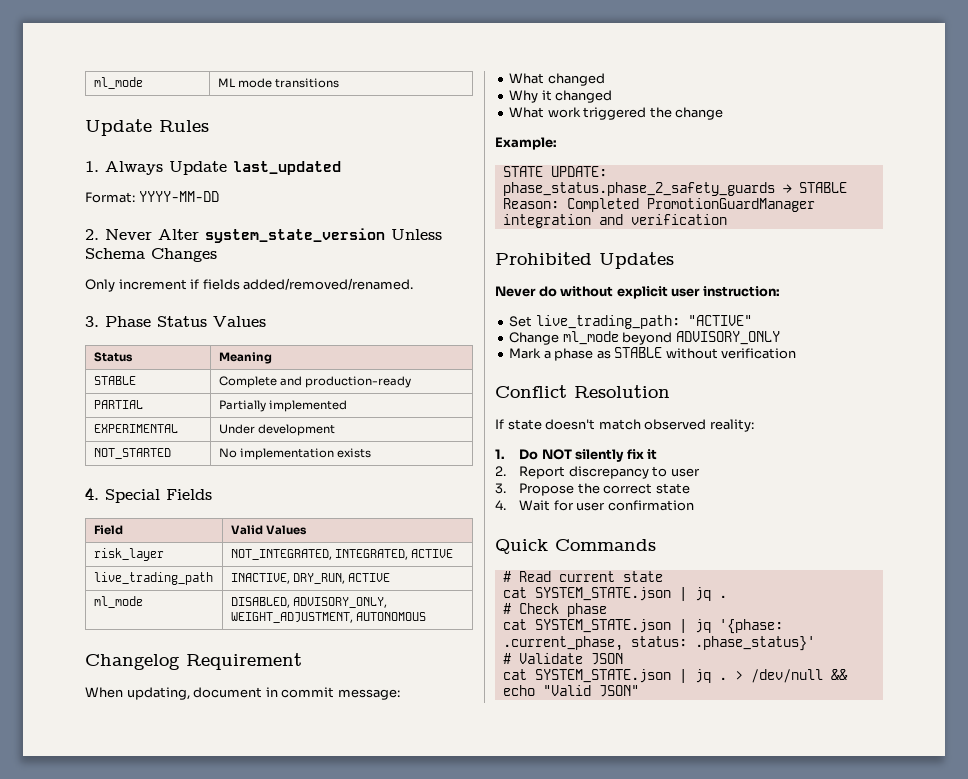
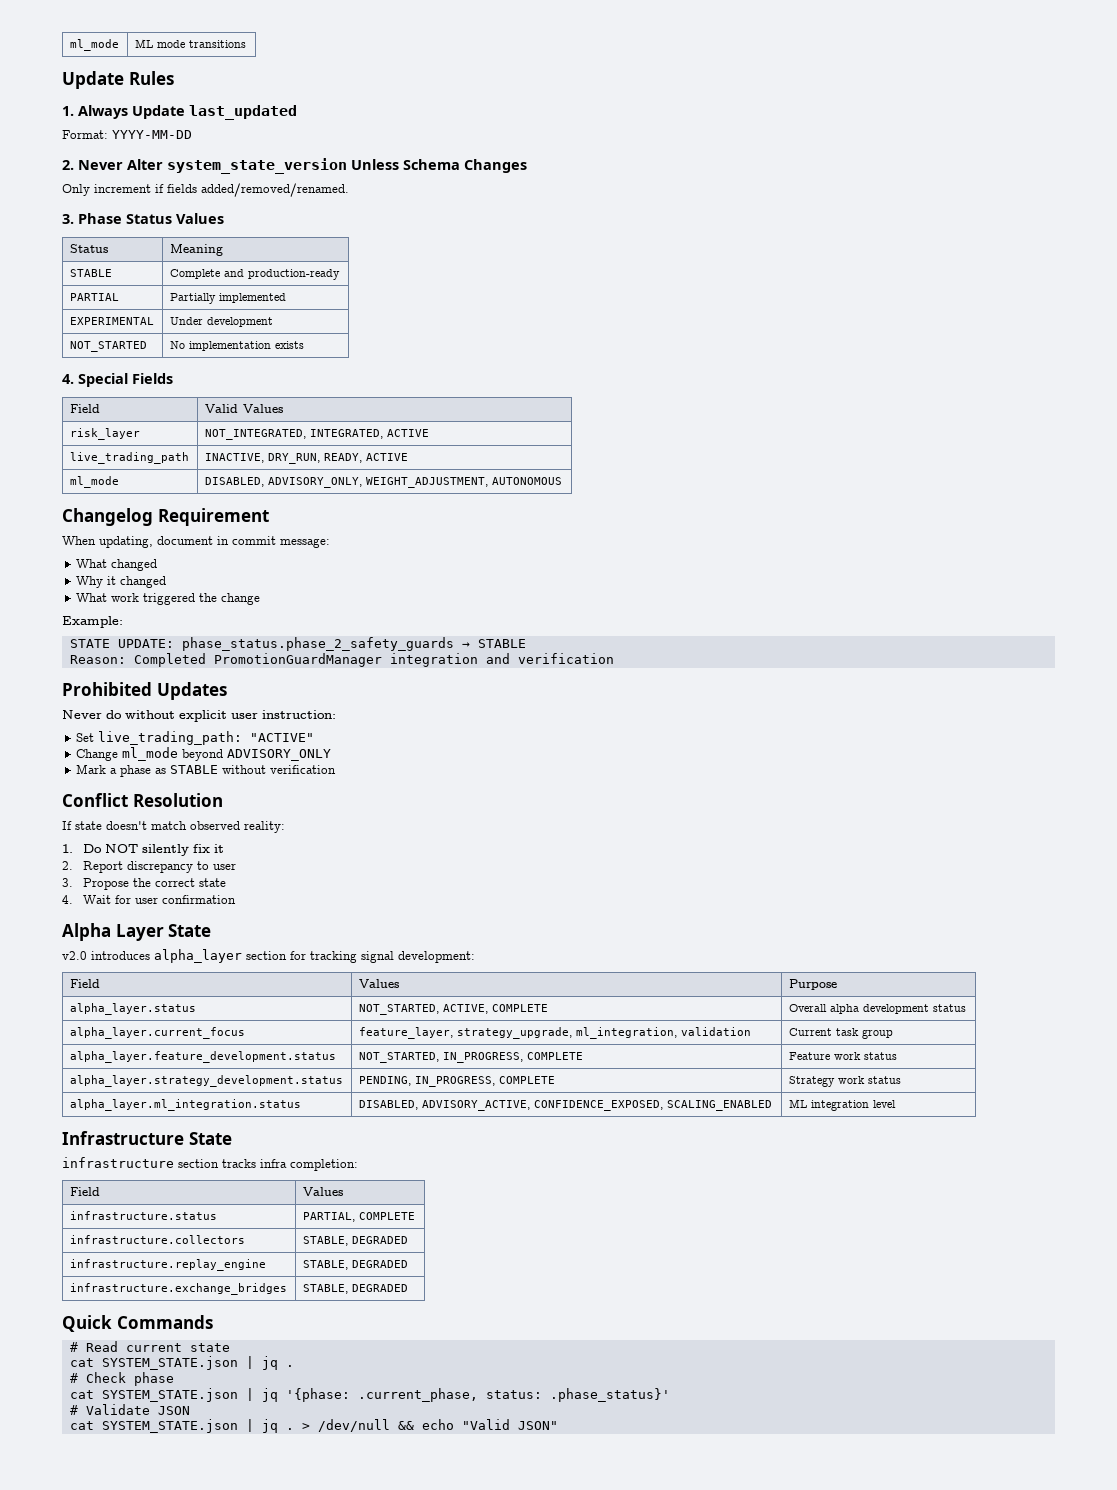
(345, 578) none -> [323,453,362,463] READY,
(694, 505) none -> [62,923,212,941] [62,949,475,963] [69,979,100,988] [358,979,399,988] [788,979,837,990] [69,1003,196,1015] [358,1004,548,1015] [788,1004,966,1014] [69,1027,245,1039] [358,1027,751,1039] [788,1028,893,1039] [69,1051,336,1063] [358,1052,583,1063] [788,1052,897,1060] [69,1075,343,1087] [358,1076,555,1087] [788,1076,901,1087] [69,1099,301,1111] [358,1100,772,1111] [788,1099,896,1111] [62,1131,232,1145] [62,1157,358,1171] [69,1187,100,1196] [302,1187,343,1196] [69,1211,217,1220] [302,1212,415,1222] [69,1235,245,1244] [302,1236,408,1246] [69,1259,266,1271] [302,1260,408,1270] [69,1283,287,1295] [302,1284,408,1294] // Alpha Layer State // v2.0 introduces alpha_layer section for tracking signal development: // Field | Values | Purpose // alpha_layer.status | NOT_STARTED, ACTIVE, COMPLETE | Overall alpha development status // alpha_layer.current_focus | feature_layer, strategy_upgrade, ml_integration, validation | Current task group // alpha_layer.feature_development.status | NOT_STARTED, IN_PROGRESS, COMPLETE | Feature work status // alpha_layer.strategy_development.status | PENDING, IN_PROGRESS, COMPLETE | Strategy work status // alpha_layer.ml_integration.status | DISABLED, ADVISORY_ACTIVE, CONFIDENCE_EXPOSED, SCALING_ENABLED | ML integration level // Infrastructure State // infrastructure section tracks infra completion: // Field | Values // infrastructure.status | PARTIAL, COMPLETE // infrastructure.collectors | STABLE, DEGRADED // infrastructure.replay_engine | STABLE, DEGRADED // infrastructure.exchange_bridges | STABLE, DEGRADED

